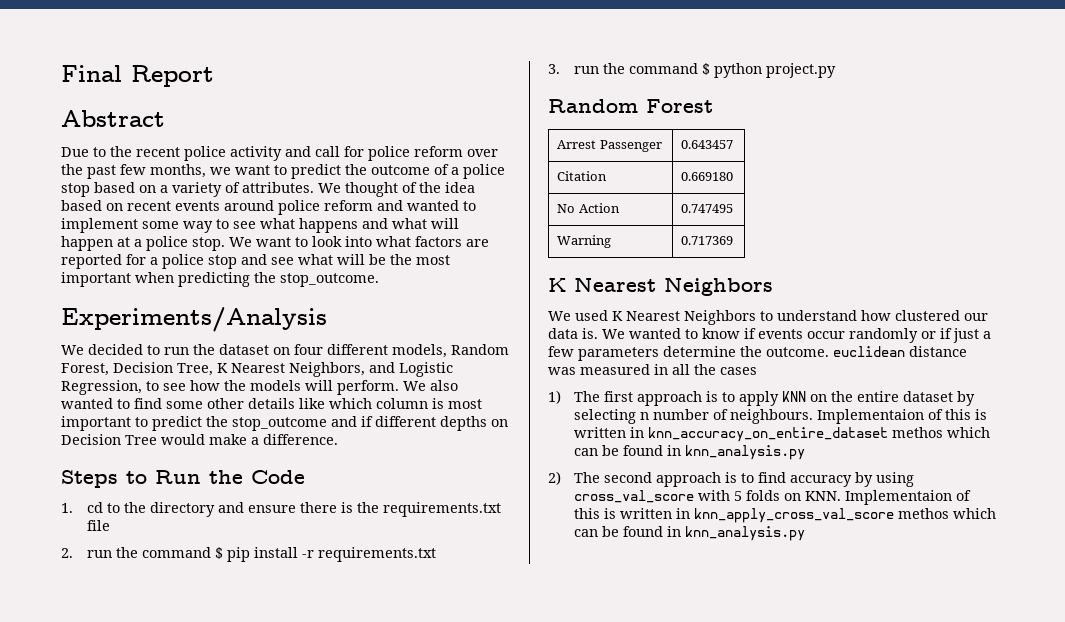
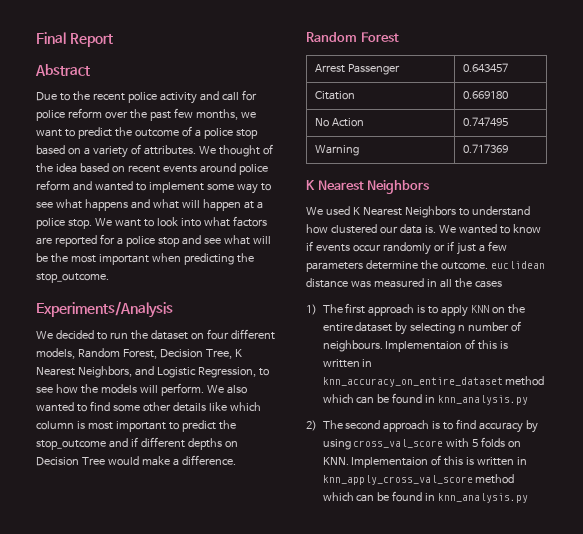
[61,470,305,488] [61,502,501,517] [86,520,110,531] [61,547,436,562] [548,63,836,78] // Steps to Run the Code // 1. cd to the directory and ensure there is the requirements.txt file // 2. run the command $ pip install -r requirements.txt // 3. run the command $ python project.py -> (236, 460) none
[891,427,943,438] methos -> [505,376,545,386] method
[897,508,949,519] methos -> [475,474,515,484] method

